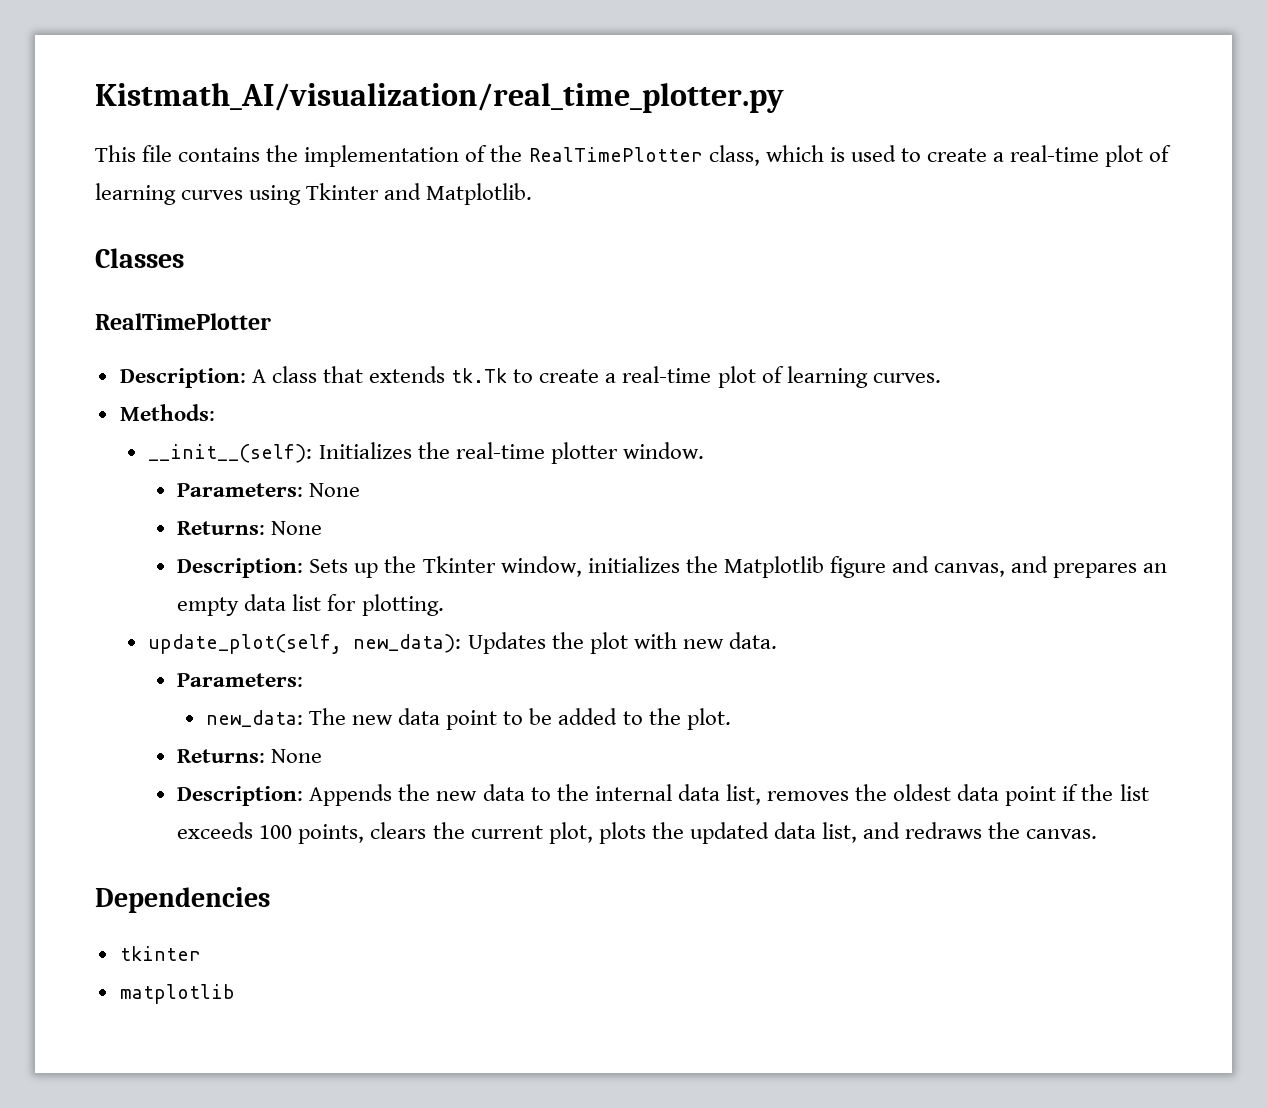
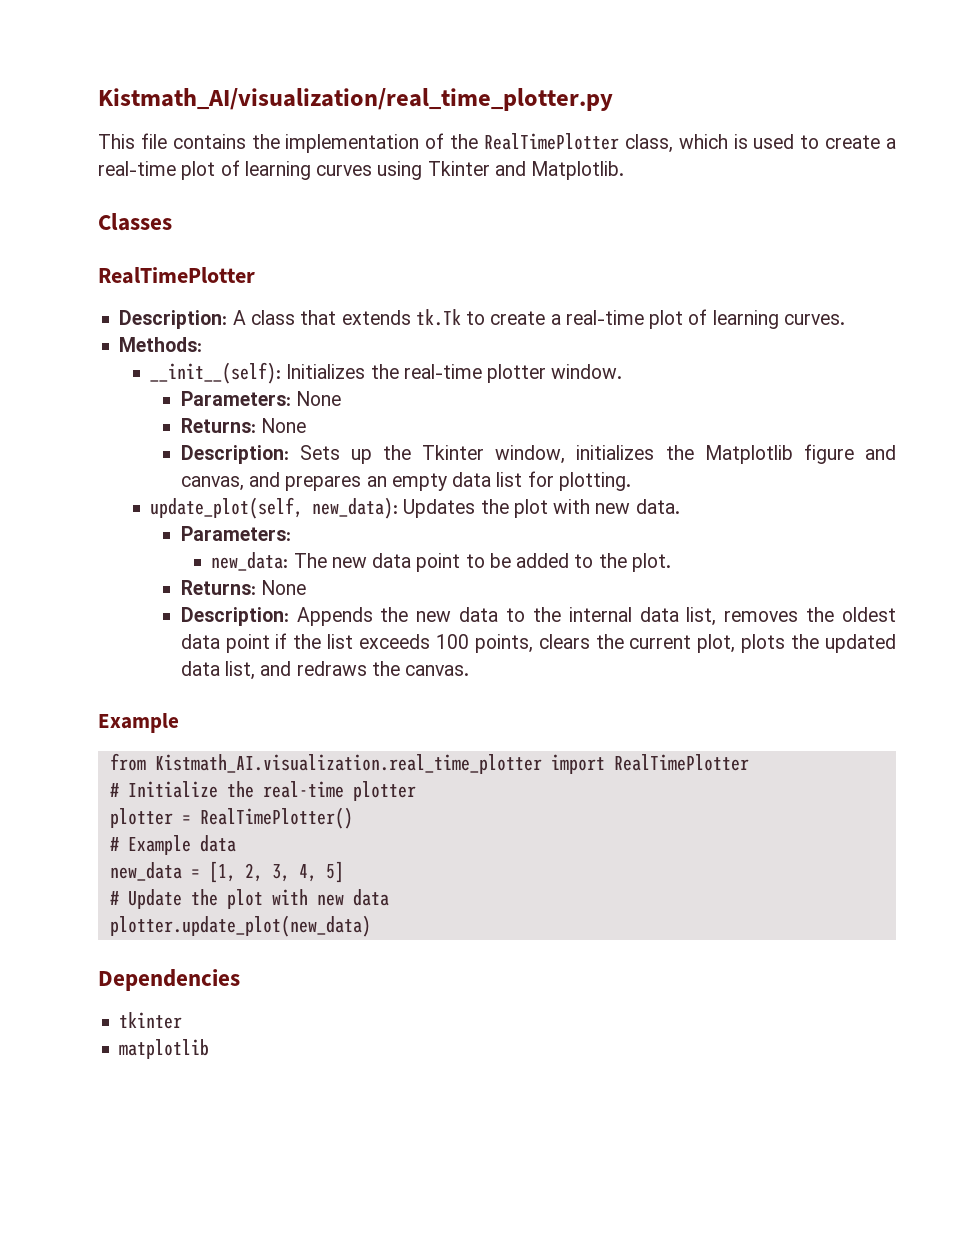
(1098, 834) none -> [98,713,179,733] [109,753,749,774] [109,781,416,801] [109,807,353,829] [109,835,236,855] [109,861,344,883] [109,889,389,909] [109,915,371,937] // Example // from Kistmath_AI.visualization.real_time_plotter import RealTimePlotter // # Initialize the real-time plotter // plotter = RealTimePlotter() // # Example data // new_data = [1, 2, 3, 4, 5] // # Update the plot with new data // plotter.update_plot(new_data)

